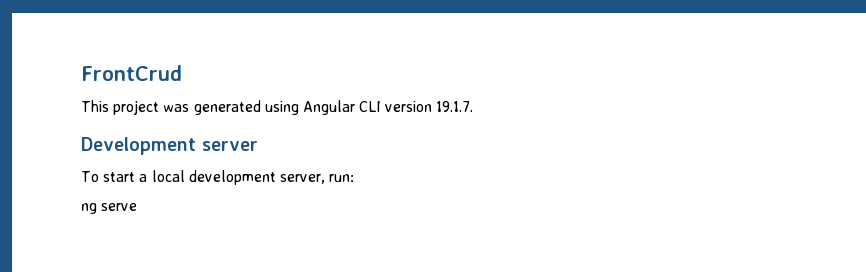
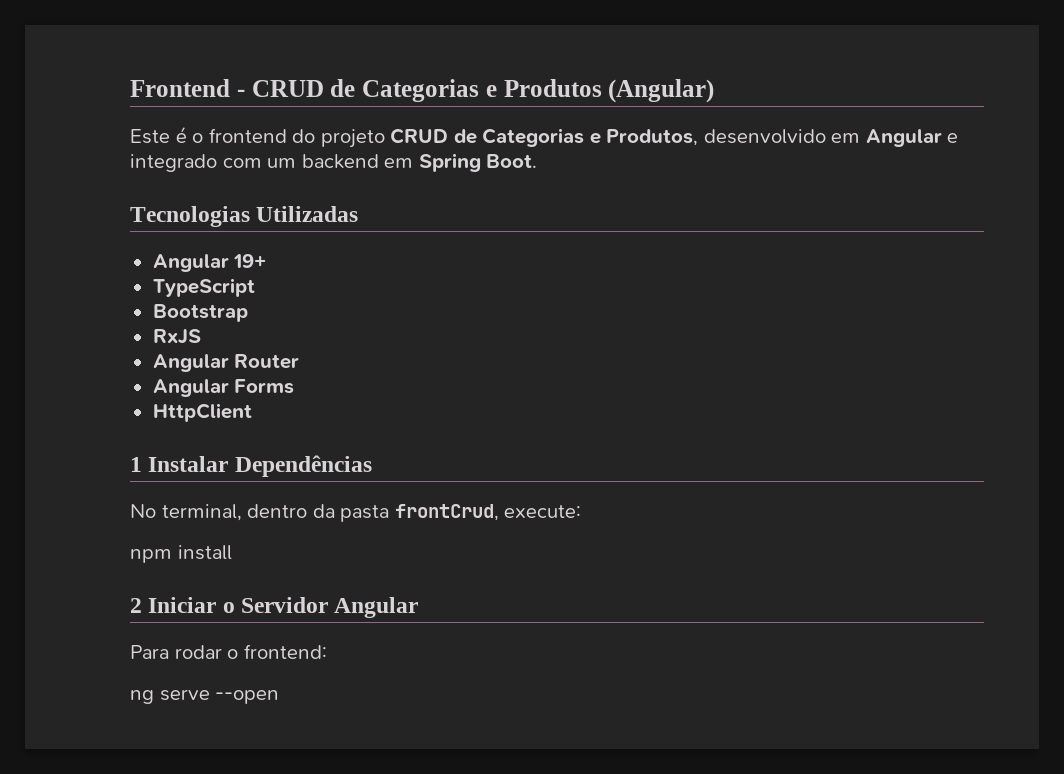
[81,65,182,81] [81,100,474,115] [81,137,258,155] [81,170,355,185] FrontCrud // This project was generated using Angular CLI version 19.1.7. // Development server // To start a local development server, run: -> [130,79,715,103] [130,126,959,148] [130,153,538,172] [130,206,359,227] [152,254,267,272] [152,278,255,297] [152,304,248,322] [152,329,201,345] [152,354,300,372] [152,379,295,397] [152,403,252,422] [130,455,372,477] [130,504,582,522] [130,545,232,563] [130,597,419,618] [130,644,327,659] Frontend - CRUD de Categorias e Produtos (Angular) // Este é o frontend do projeto CRUD de Categorias e Produtos, desenvolvido em Angular e integrado com um backend em Spring Boot. // Tecnologias Utilizadas // Angular 19+ // TypeScript // Bootstrap // RxJS // Angular Router // Angular Forms // HttpClient // 1 Instalar Dependências // No terminal, dentro da pasta frontCrud, execute: // npm install // 2 Iniciar o Servidor Angular // Para rodar o frontend:
(138, 207) none -> [215,690,280,704] --open

